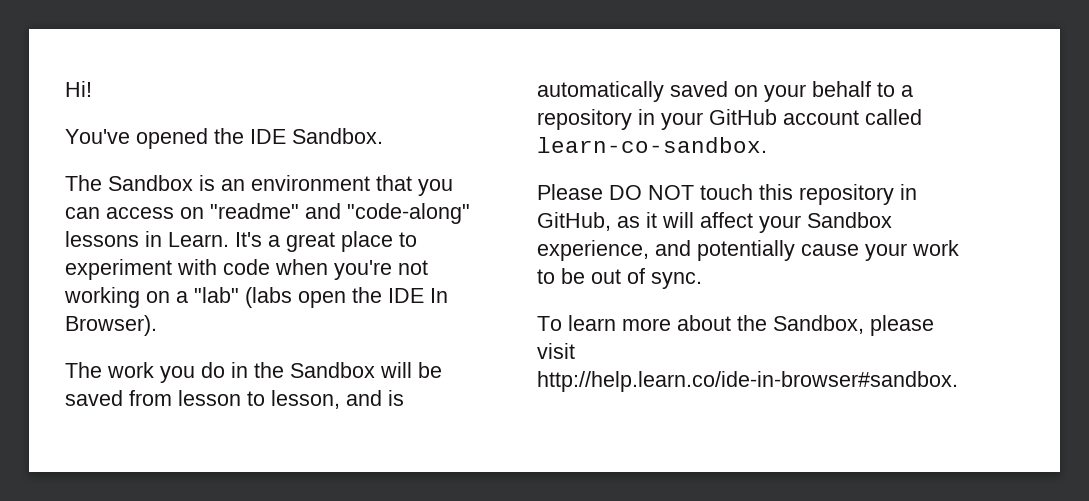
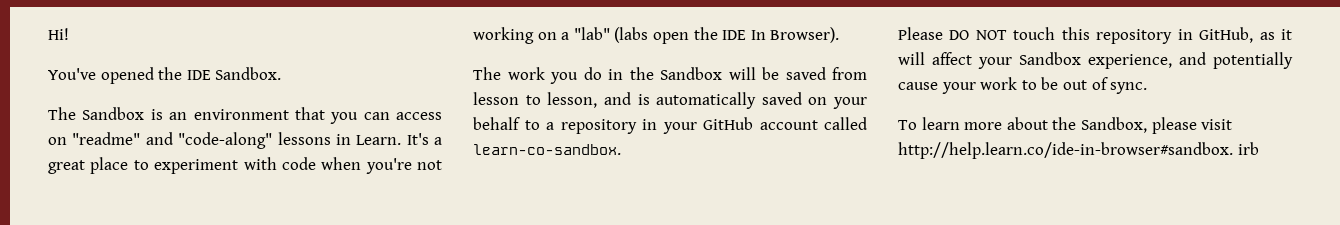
(958, 381) none -> [1237,142,1259,155] irb

